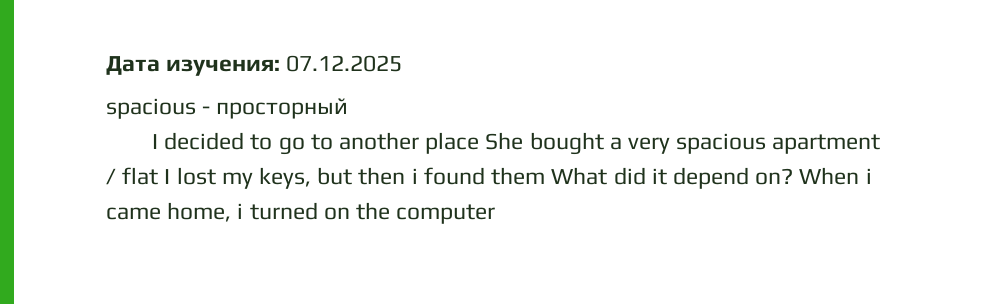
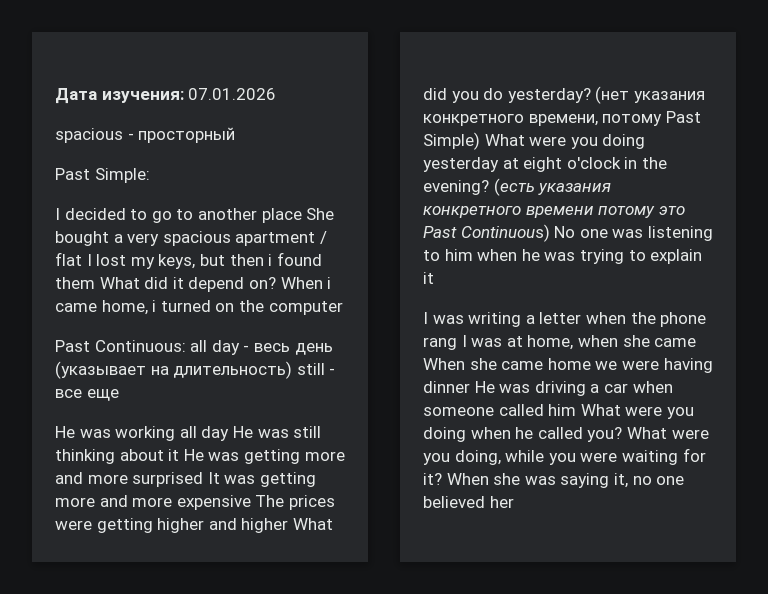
[286,55,403,72] 07.12.2025 -> [188,88,277,100] 07.01.2026
(349, 108) none -> [55,168,150,183] // Past Simple:
(496, 214) none -> [55,340,333,355] [55,361,336,379] [55,389,119,401] [55,426,322,441] [55,449,345,464] [55,472,316,487] [55,495,335,510] [55,518,333,533] [423,86,705,104] [423,111,701,126] [423,132,646,150] [423,157,667,172] [423,178,612,196] [423,206,685,218] [423,224,713,242] [423,249,703,264] [423,272,434,284] [423,312,707,327] [423,335,697,350] [423,358,713,373] [423,381,673,396] [423,404,694,419] [423,427,709,442] [423,448,706,465] [423,473,685,488] [423,496,514,508] // Past Continuous: all day - весь день (указывает на длительность) still - все еще // He was working all day He was still thinking about it He was getting more and more surprised It was getting more and more expensive The prices were getting higher and higher What did you do yesterday? (нет указания конкретного времени, потому Past Simple) What were you doing yesterday at eight o'clock in the evening? (есть указания конкретного времени потому это Past Continuous) No one was listening to him when he was trying to explain it // I was writing a letter when the phone rang I was at home, when she came When she came home we were having dinner He was driving a car when someone called him What were you doing when he called you? What were you doing, while you were waiting for it? When she was saying it, no one believed her

